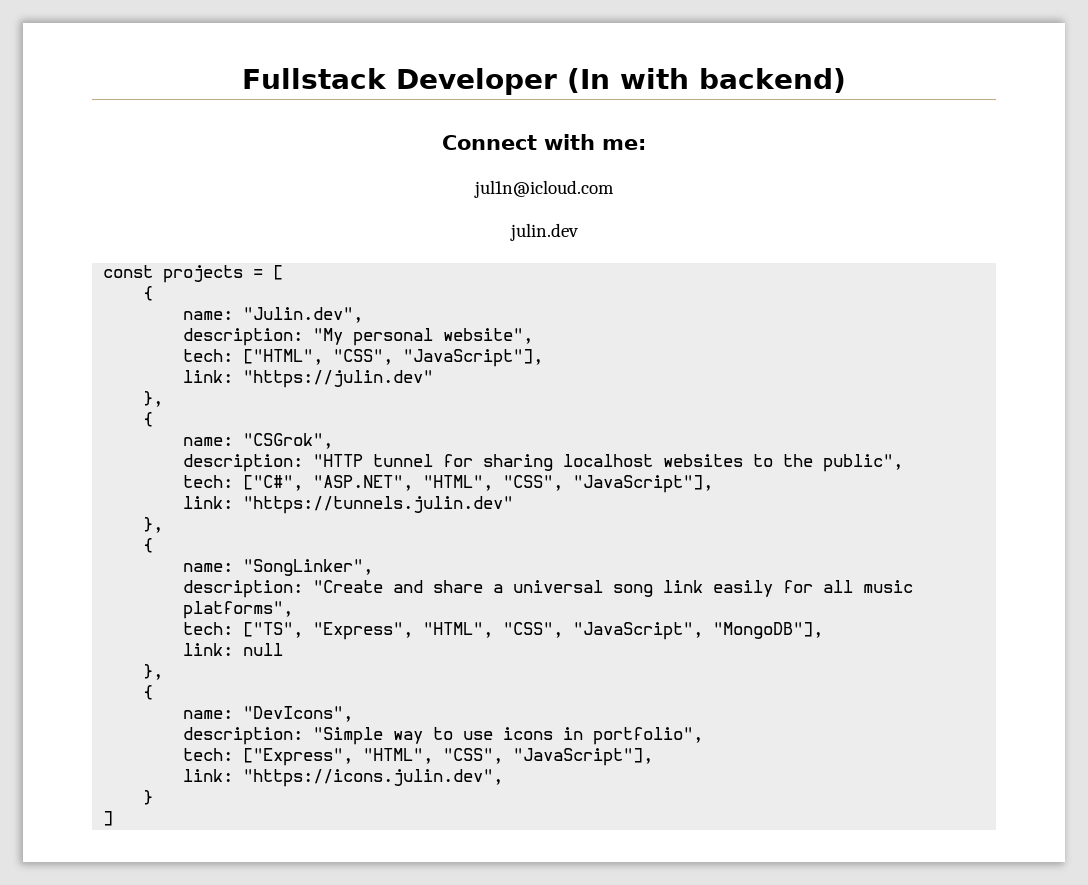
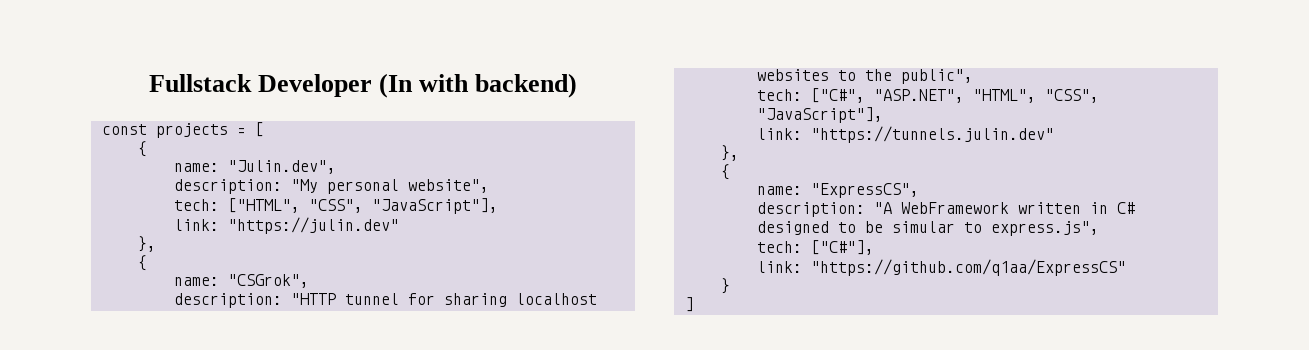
[442,134,646,150] [474,180,614,198] [509,223,579,241] // Connect with me: // jul1n@icloud.com // julin.dev -> (578, 85) none
[243,559,374,576] [183,580,914,598] [183,601,294,619] [183,622,824,640] [183,643,284,656] [143,664,164,680] [143,685,154,700] [183,706,354,722] [183,727,704,745] [183,748,654,766] [183,769,504,787] "SongLinker", // description: "Create and share a universal song link easily for all music platforms", // tech: ["TS", "Express", "HTML", "CSS", "JavaScript", "MongoDB"], // link: null // }, // { // name: "DevIcons", // description: "Simple way to use icons in portfolio", // tech: ["Express", "HTML", "CSS", "JavaScript"], // link: "https://icons.julin.dev", -> [811,183,920,198] [757,202,1136,217] [757,221,1100,236] [757,240,875,255] [757,259,1127,276] "ExpressCS", // description: "A WebFramework written in C# designed to be simular to express.js", // tech: ["C#"], // link: "https://github.com/q1aa/ExpressCS"

